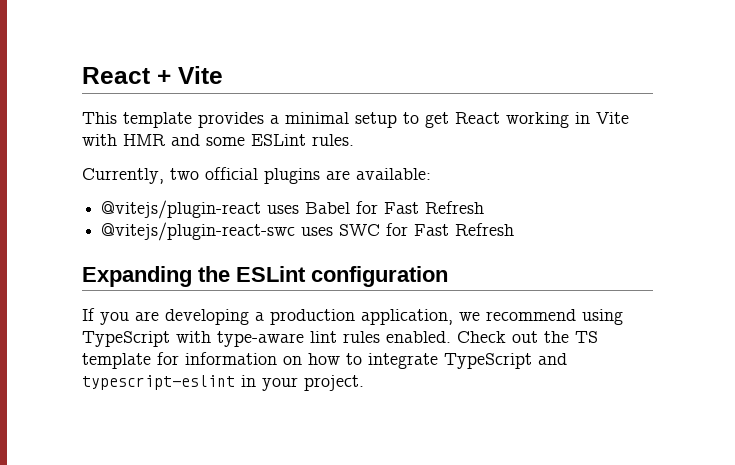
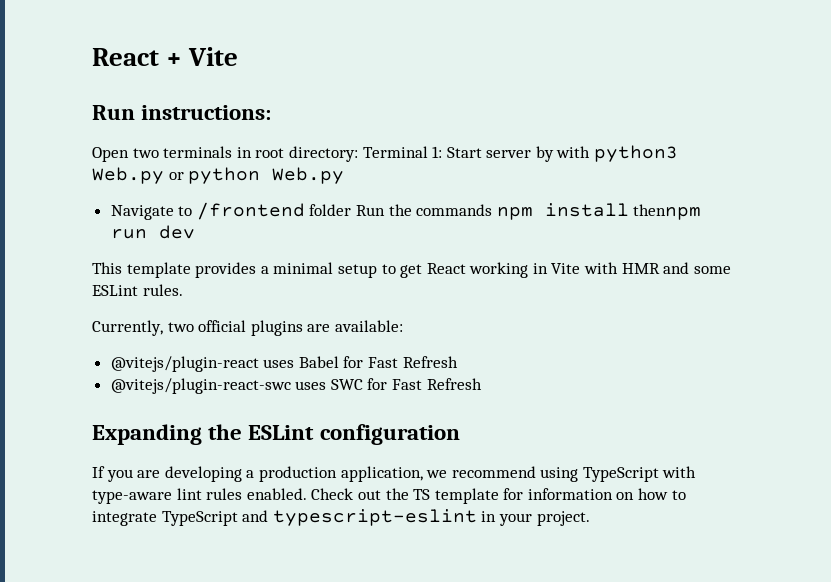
(223, 75) none -> [92,105,272,120] [92,145,679,162] [92,167,345,184] [110,202,702,220] [110,225,195,239] // Run instructions: // Open two terminals in root directory: Terminal 1: Start server by with python3 Web.py or python Web.py // Navigate to /frontend folder Run the commands npm install thennpm run dev

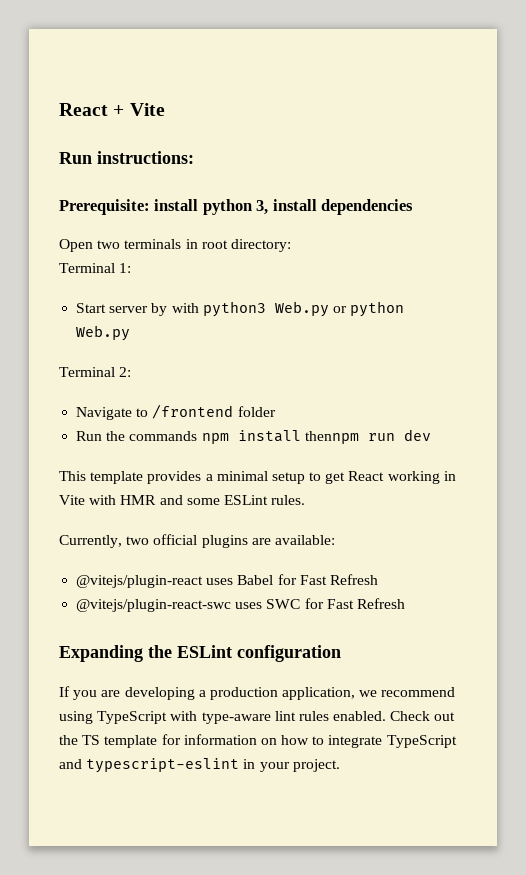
(272, 112) none -> [59,199,414,215] // Prerequisite: install python 3, install dependencies
(358, 154) none -> (291, 245) //
(443, 152) none -> (132, 268) //
(345, 175) none -> [59,367,132,377] // Terminal 2:
(352, 210) none -> (276, 411) //

